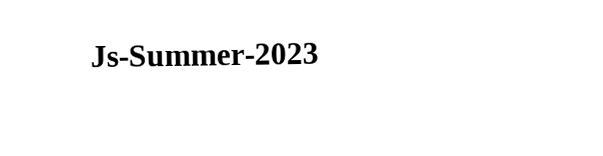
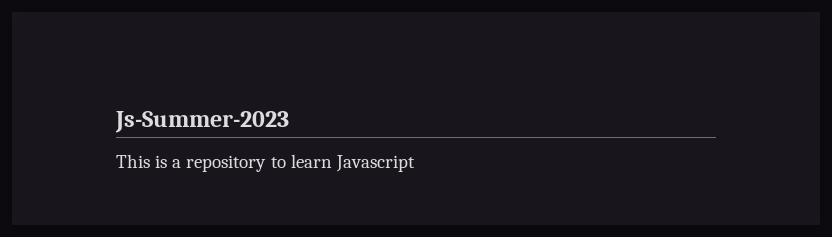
(319, 55) none -> [116,154,415,172] // This is a repository to learn Javascript

